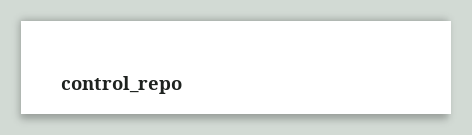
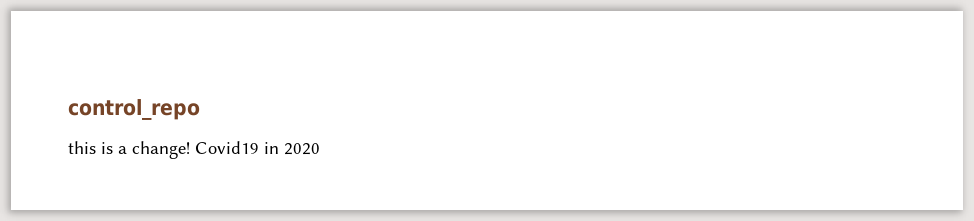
(182, 85) none -> [68,141,320,159] // this is a change! Covid19 in 2020

